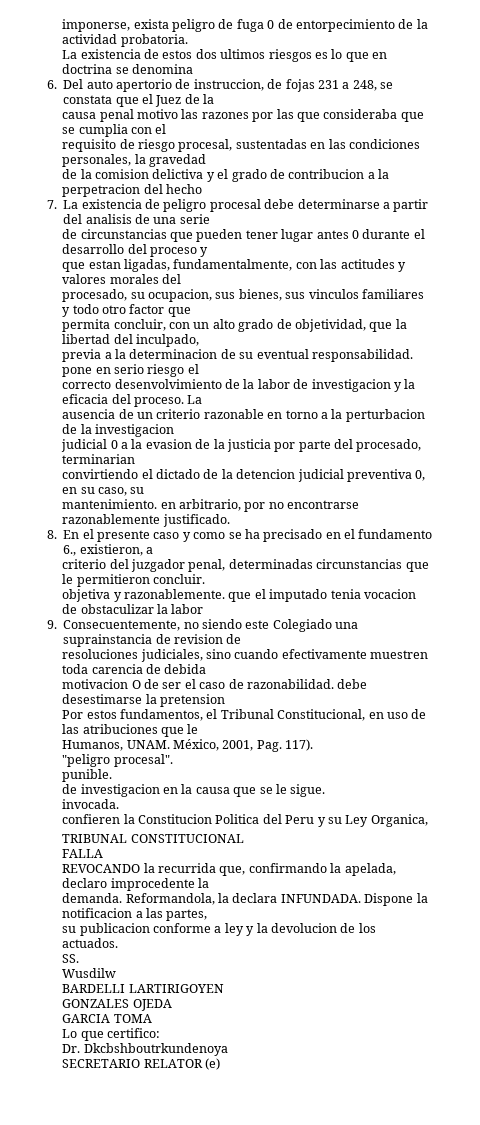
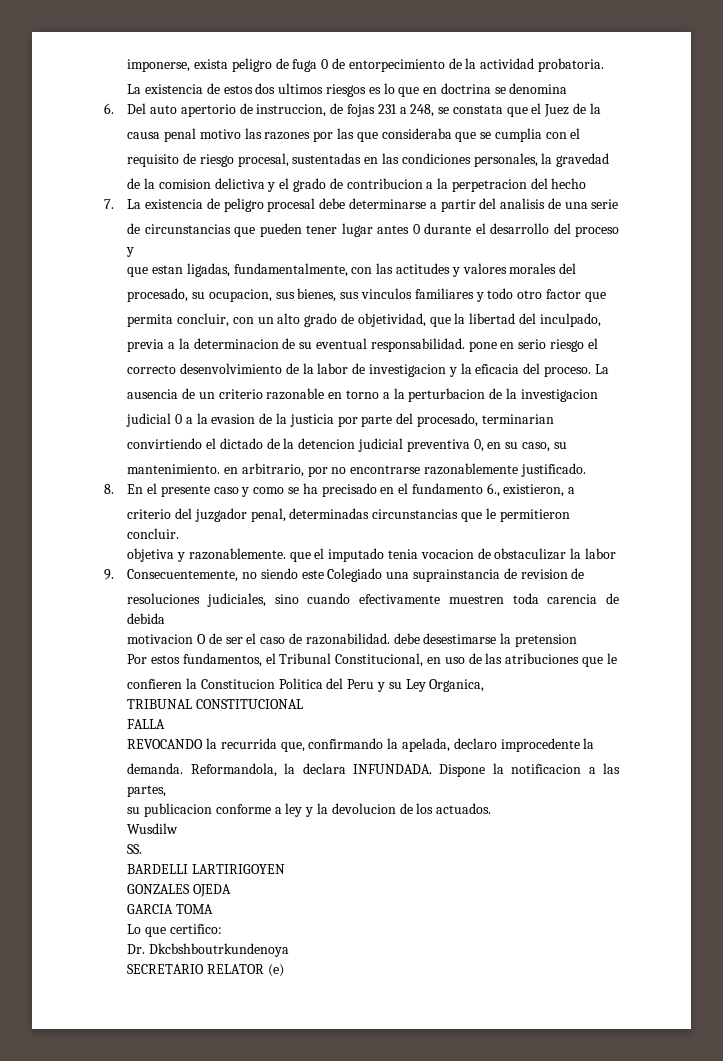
[62,739,314,752] [62,754,173,767] [62,769,113,782] [62,784,326,797] [62,799,120,809] // Humanos, UNAM. México, 2001, Pag. 117). // "peligro procesal". // punible. // de investigacion en la causa que se le sigue. // invocada. -> (617, 658) none
(119, 943) none -> [127,823,179,834] // Wusdilw
[62,968,117,978] // Wusdilw -> (143, 849) none

